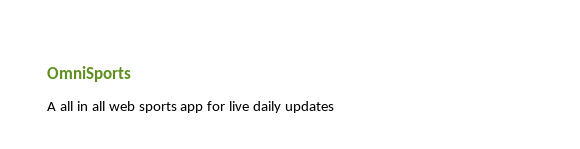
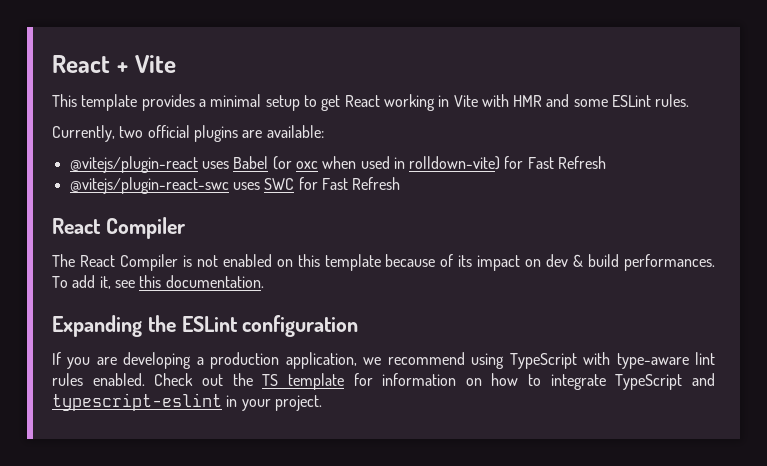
[47,66,131,82] [47,101,335,113] OmniSports // A all in all web sports app for live daily updates -> [52,55,176,73] [52,94,690,111] [52,125,324,142] [69,156,607,173] [69,177,401,194] [52,217,185,239] [52,254,715,271] [52,275,264,289] [52,315,359,337] [52,352,715,369] [52,373,715,390] [52,393,322,411] React + Vite // This template provides a minimal setup to get React working in Vite with HMR and some ESLint rules. // Currently, two official plugins are available: // @vitejs/plugin-react uses Babel (or oxc when used in rolldown-vite) for Fast Refresh // @vitejs/plugin-react-swc uses SWC for Fast Refresh // React Compiler // The React Compiler is not enabled on this template because of its impact on dev & build performances. To add it, see this documentation. // Expanding the ESLint configuration // If you are developing a production application, we recommend using TypeScript with type-aware lint rules enabled. Check out the TS template for information on how to integrate TypeScript and typescript-eslint in your project.

